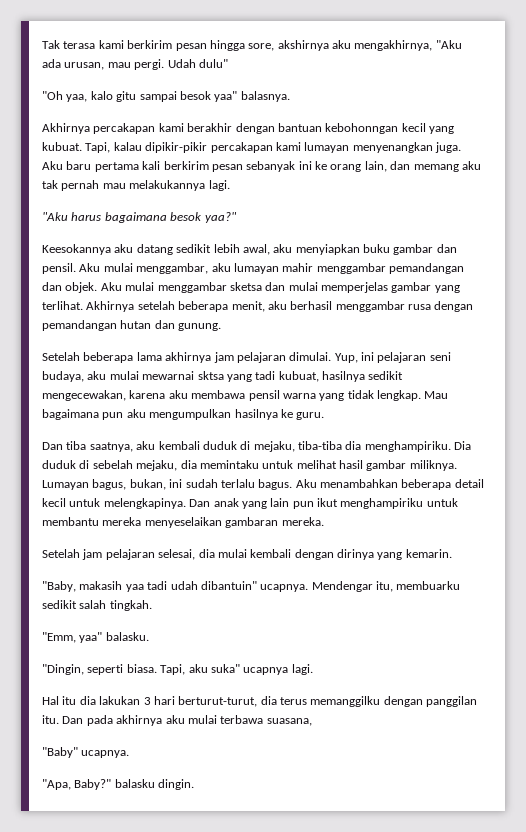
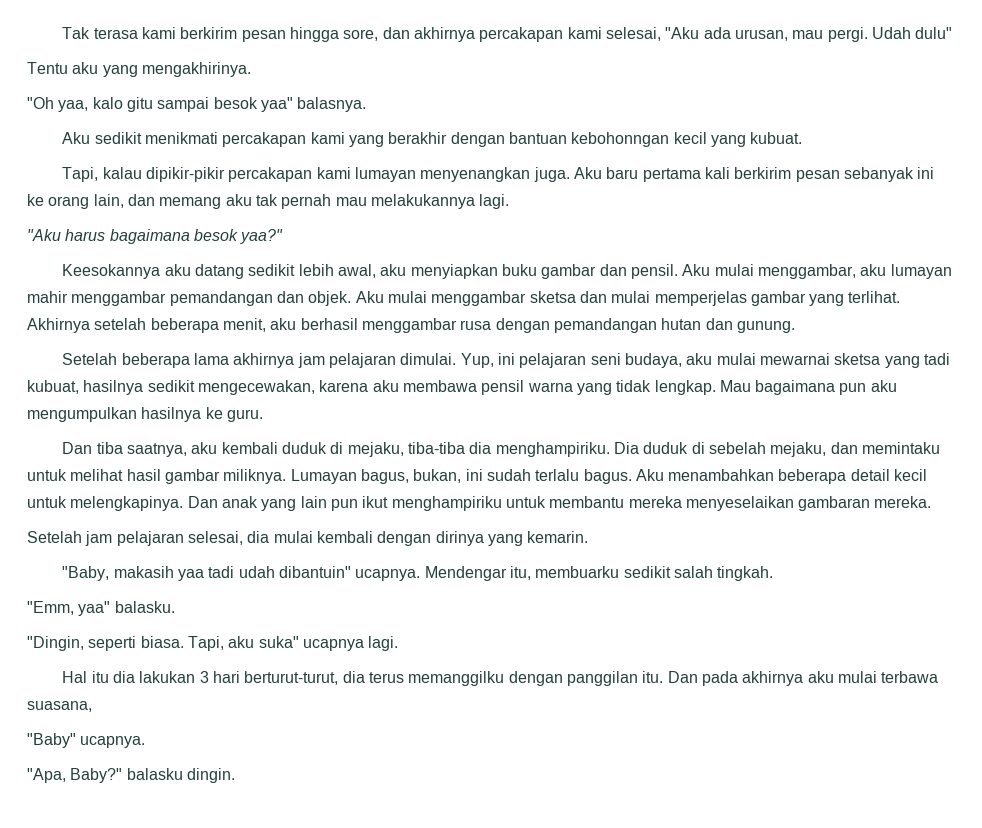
[277,40,433,51] akshirnya aku mengakhirnya, -> [382,27,661,42] dan akhirnya percakapan kami selesai,
(228, 63) none -> [27,62,251,77] // Tentu aku yang mengakhirinya.
[42,123,184,134] Akhirnya percakapan kami -> [62,132,385,147] Aku sedikit menikmati percakapan kami yang
(82, 146) none -> (803, 138) //
[197,371,224,380] sktsa -> [834,353,881,365] sketsa
[180,460,197,469] dia -> [830,442,858,454] dan

